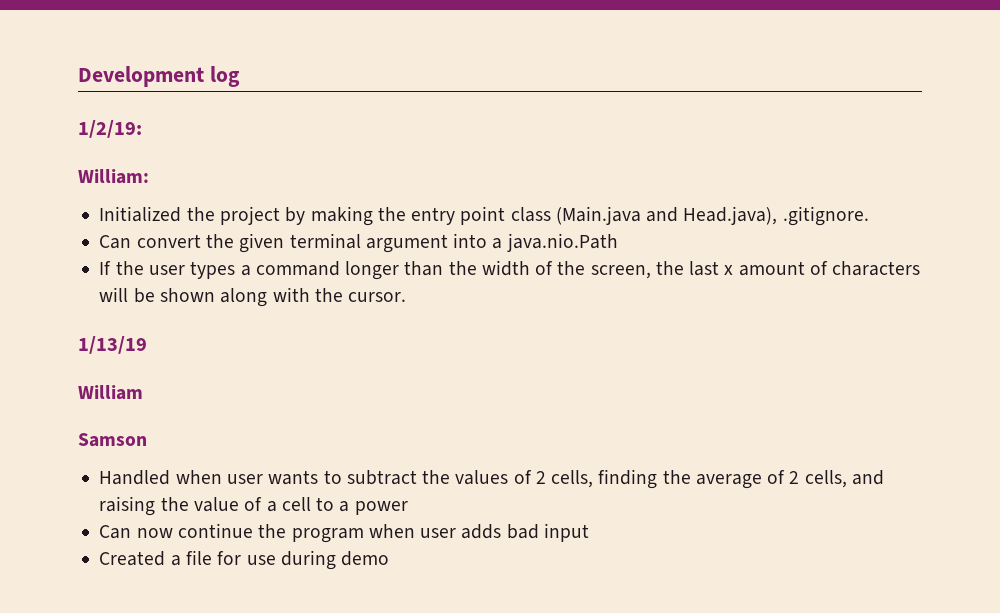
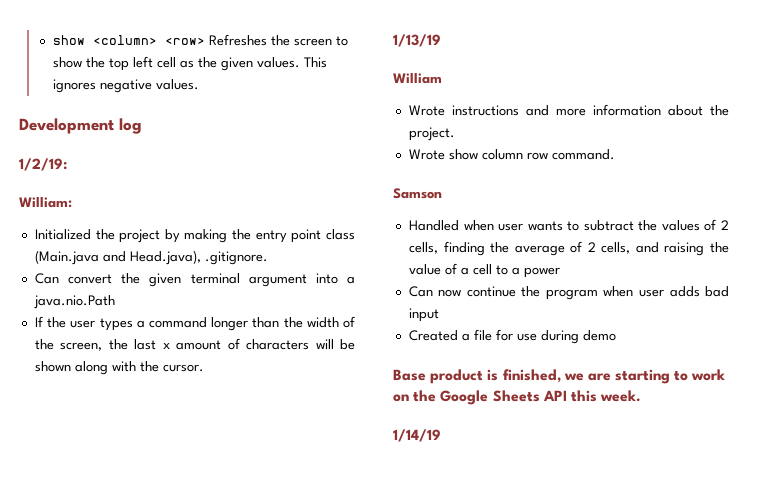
(78, 76) none -> [52,34,348,46] [52,56,327,71] [52,79,199,93] show <column> <row> Refreshes the screen to show the top left cell as the given values. This ignores negative values. //
(143, 392) none -> [408,104,729,116] [408,127,455,141] [408,149,615,160] // Wrote instructions and more information about the project. // Wrote show column row command.
(390, 558) none -> [393,369,726,384] [393,390,642,405] [393,429,441,442] // Base product is finished, we are starting to work on the Google Sheets API this week. // 1/14/19

